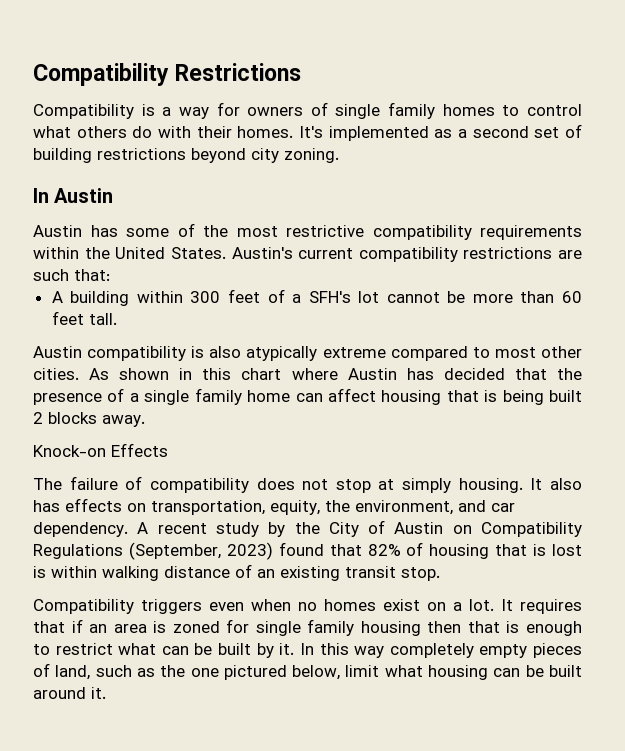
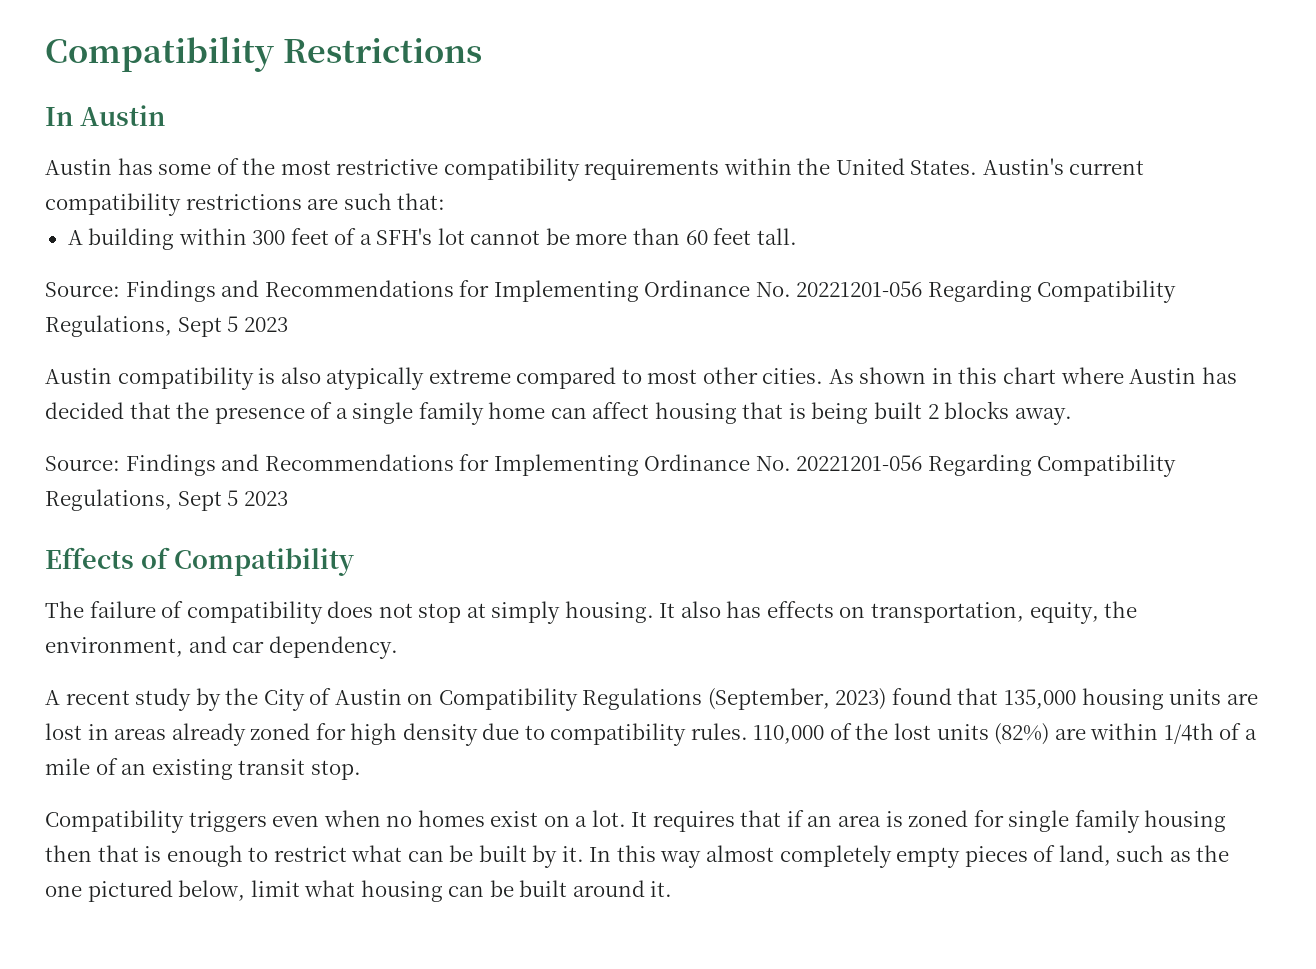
[33,102,582,119] [33,124,583,141] [33,148,339,163] // Compatibility is a way for owners of single family homes to control what others do with their homes. It's implemented as a second set of building restrictions beyond city zoning. -> (482, 50) none
(117, 319) none -> [45,280,1177,303] [45,315,288,337] // Source: Findings and Recommendations for Implementing Ordinance No. 20221201-056 Regarding Compatibility Regulations, Sept 5 2023
[33,445,106,457] Knock-on -> [45,454,1177,477] [45,489,288,511] Source: Findings and Recommendations for Implementing Ordinance No. 20221201-056 Regarding Compatibility Regulations, Sept 5 2023 //
(168, 450) none -> [140,547,354,576] of Compatibility
(128, 529) none -> (398, 647) //
[367,542,582,559] [33,566,230,581] 82% of housing that is lost is within walking distance -> [1004,688,1258,710] [45,723,1257,746] [45,758,90,775] 135,000 housing units are lost in areas already zoned for high density due to compatibility rules. 110,000 of the lost units (82%) are within 1/4th of a mile
(385, 652) none -> [706,845,775,862] almost

